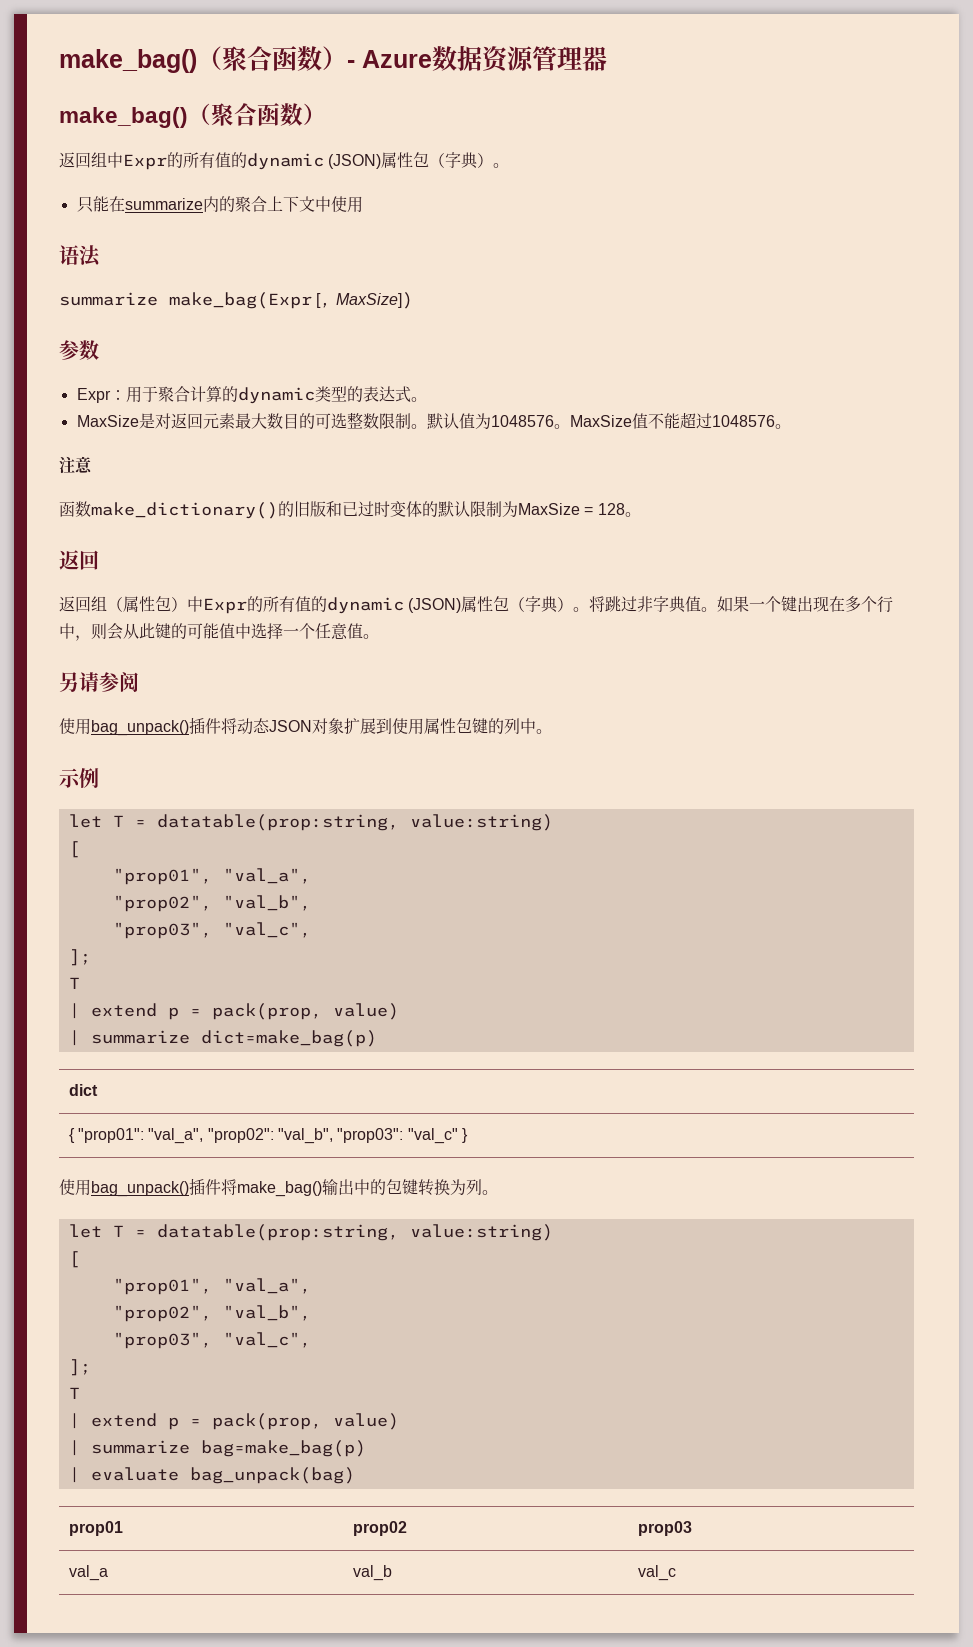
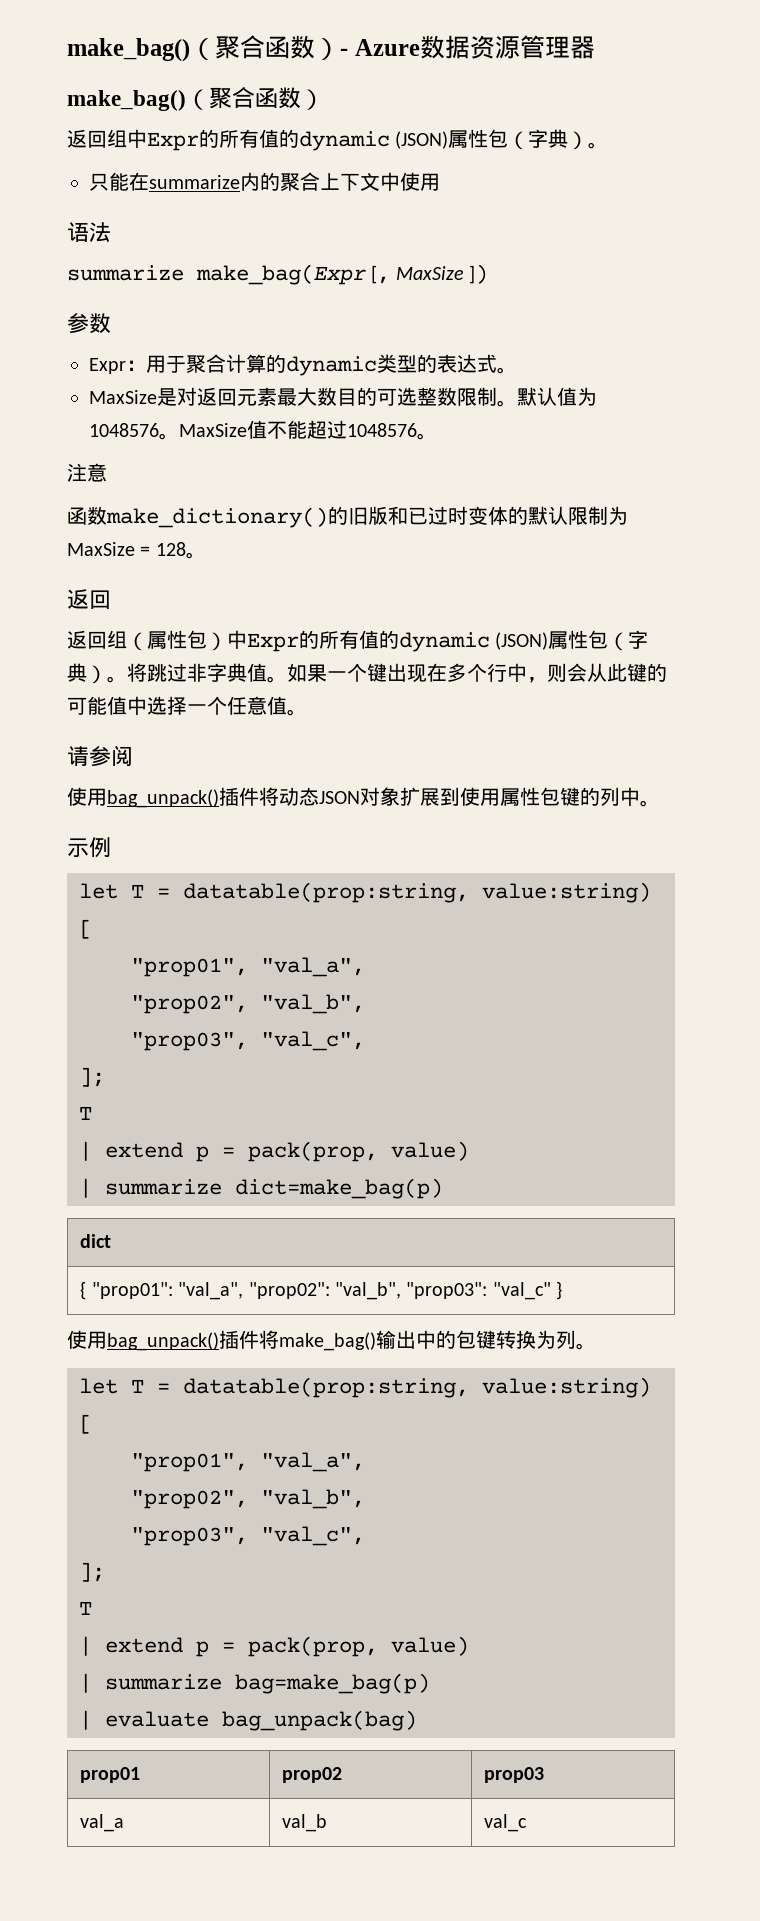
[335,292,413,309] MaxSize]) -> [395,264,489,284] MaxSize ])
[59,672,79,692] 另 -> (307, 712) none

